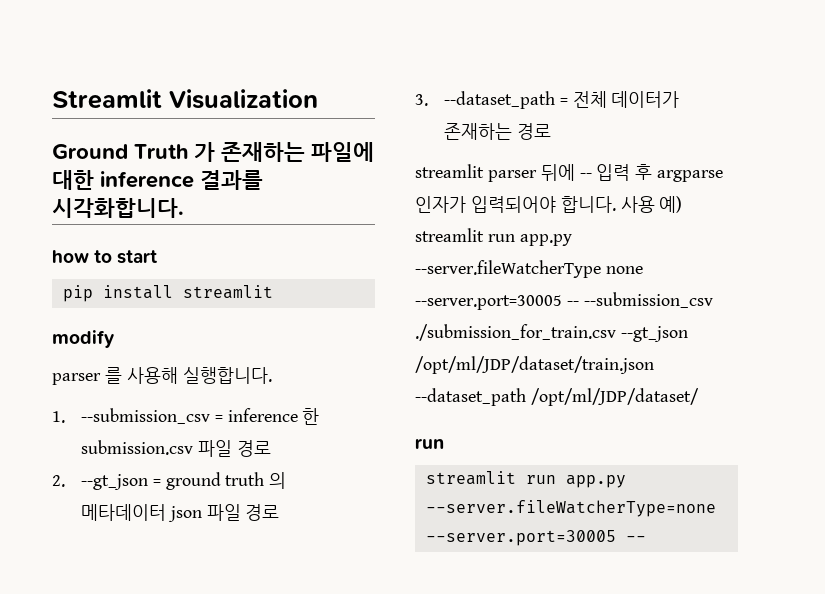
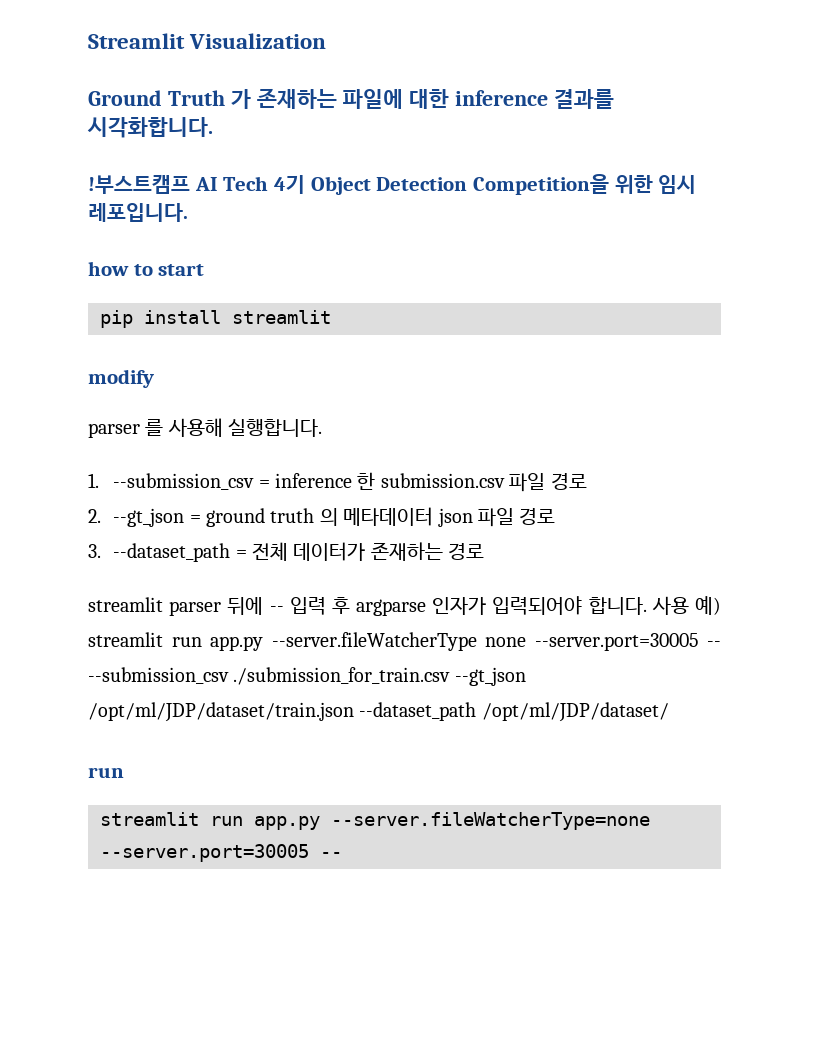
(184, 208) none -> [88,174,697,195] [88,203,188,222] // !부스트캠프 AI Tech 4기 Object Detection Competition을 위한 임시 레포입니다.

